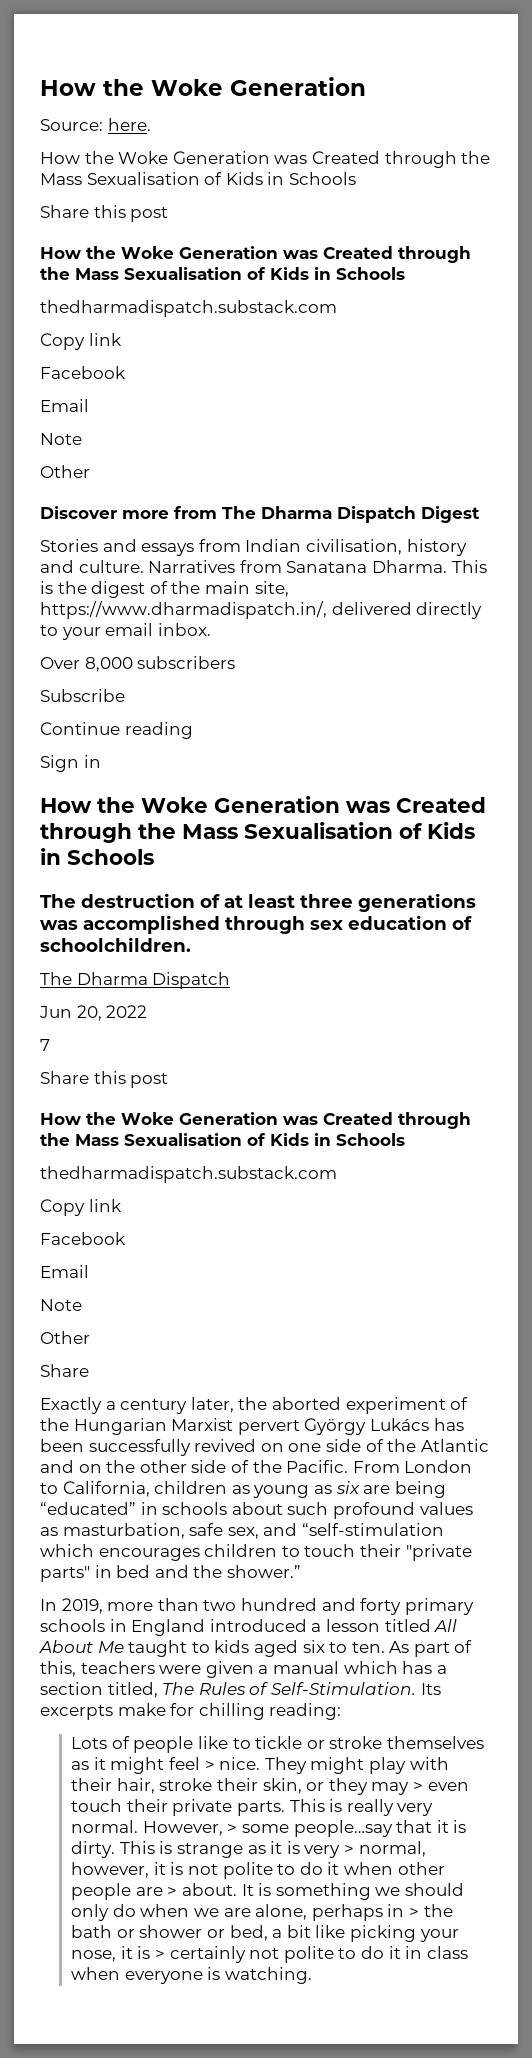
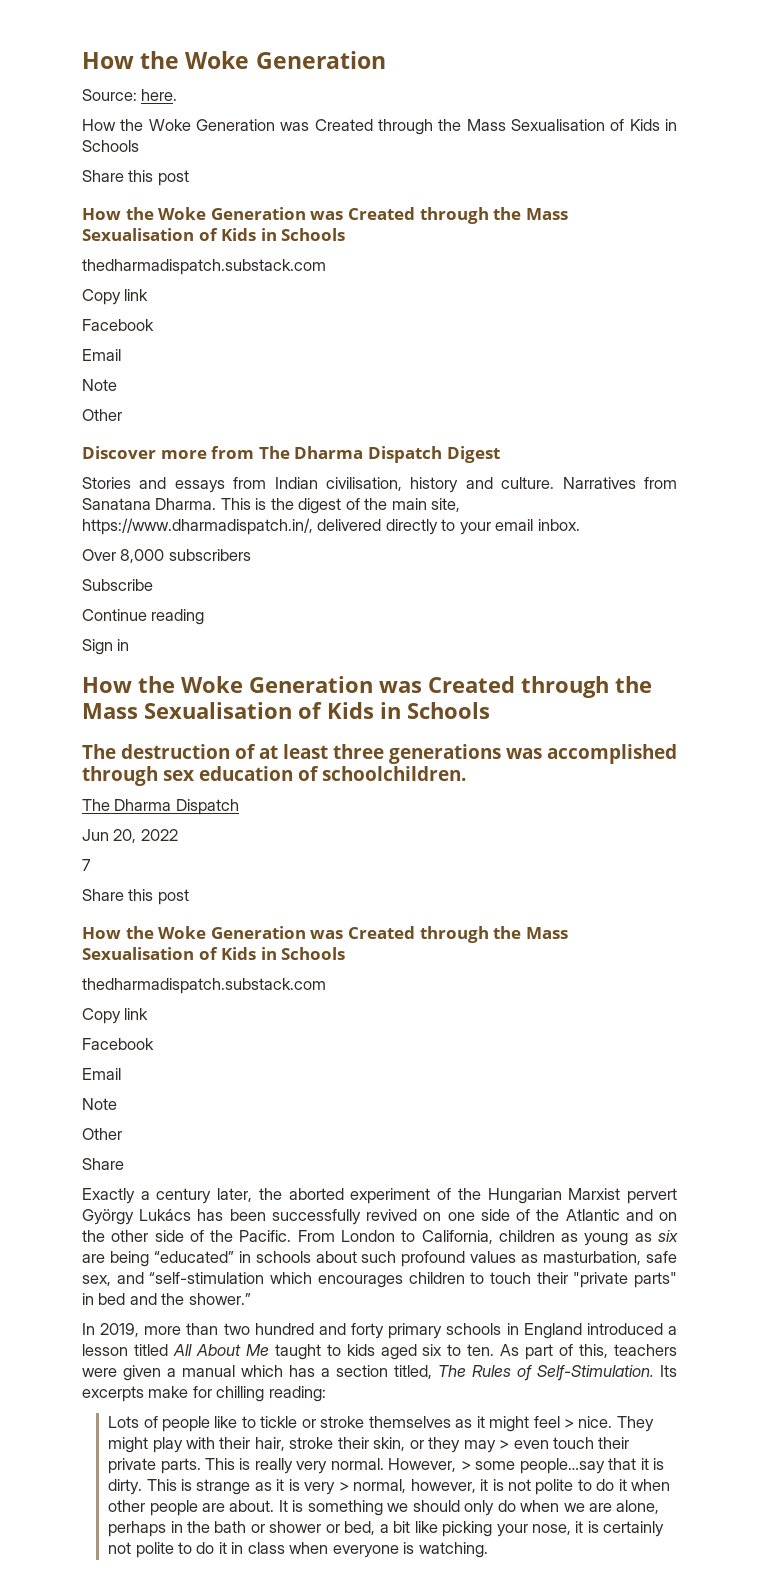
[167,1886,178,1896] > -> (225, 1507) none
[408,1907,419,1917] > -> (183, 1527) none
[154,1949,165,1959] > -> (599, 1527) none

